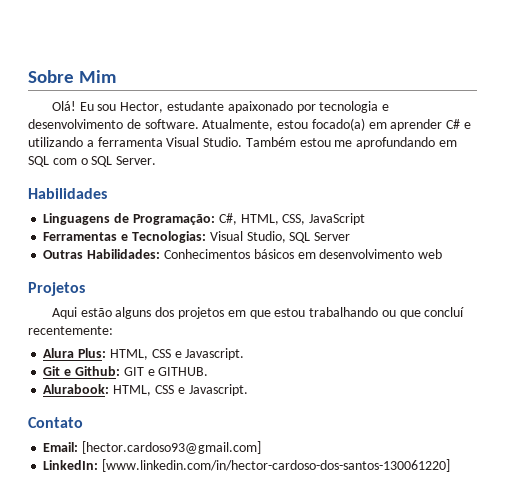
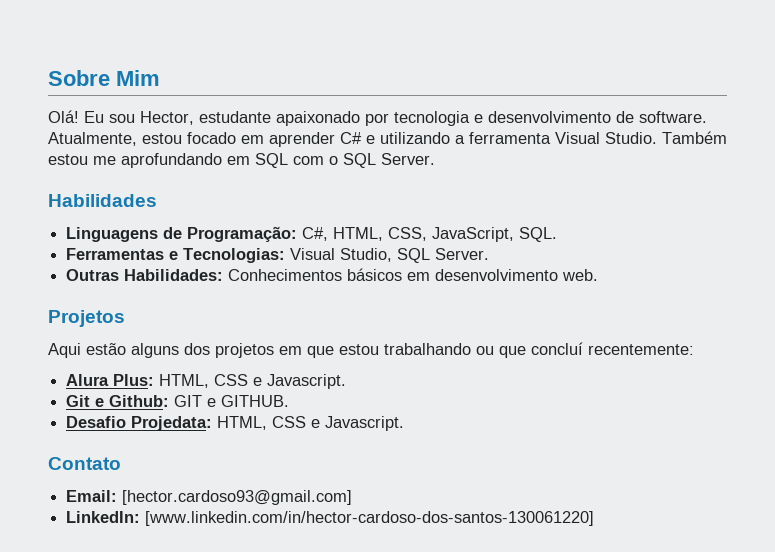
[311,118,365,131] focado(a) -> [187,132,236,144] focado
[309,213,366,225] JavaScript -> [432,227,558,242] JavaScript, SQL.
[314,232,351,241] Server -> [435,248,490,260] Server.
[418,249,443,259] web -> [562,269,599,281] web.
[43,384,110,394] Alurabook: -> [66,416,213,431] Desafio Projedata:

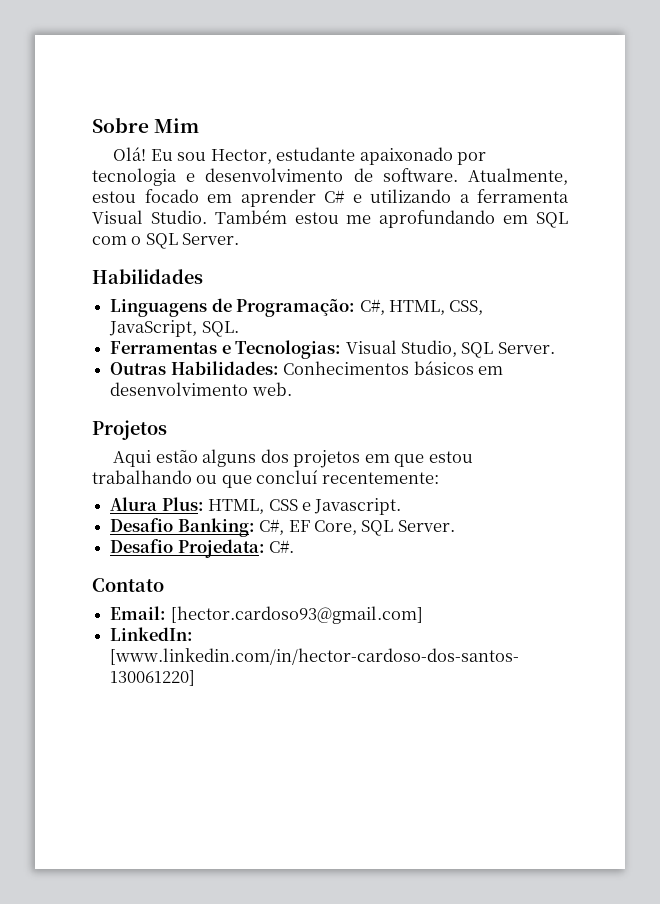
[66,395,290,407] [66,416,405,431] Git e Github: GIT e GITHUB. // Desafio Projedata: HTML, CSS e Javascript. -> [110,518,455,537] [110,539,295,558] Desafio Banking: C#, EF Core, SQL Server. // Desafio Projedata: C#.

